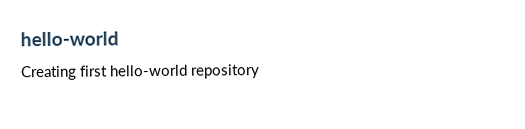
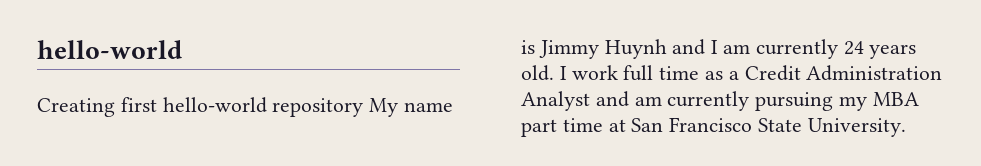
(260, 71) none -> [369,98,454,117] [521,39,917,59] [521,65,943,81] [521,91,919,111] [521,117,906,137] My name is Jimmy Huynh and I am currently 24 years old. I work full time as a Credit Administration Analyst and am currently pursuing my MBA part time at San Francisco State University.

